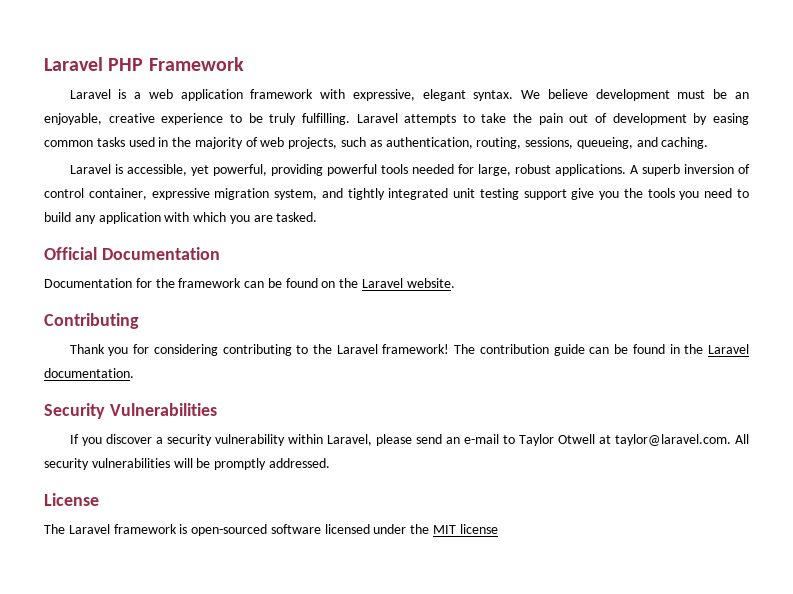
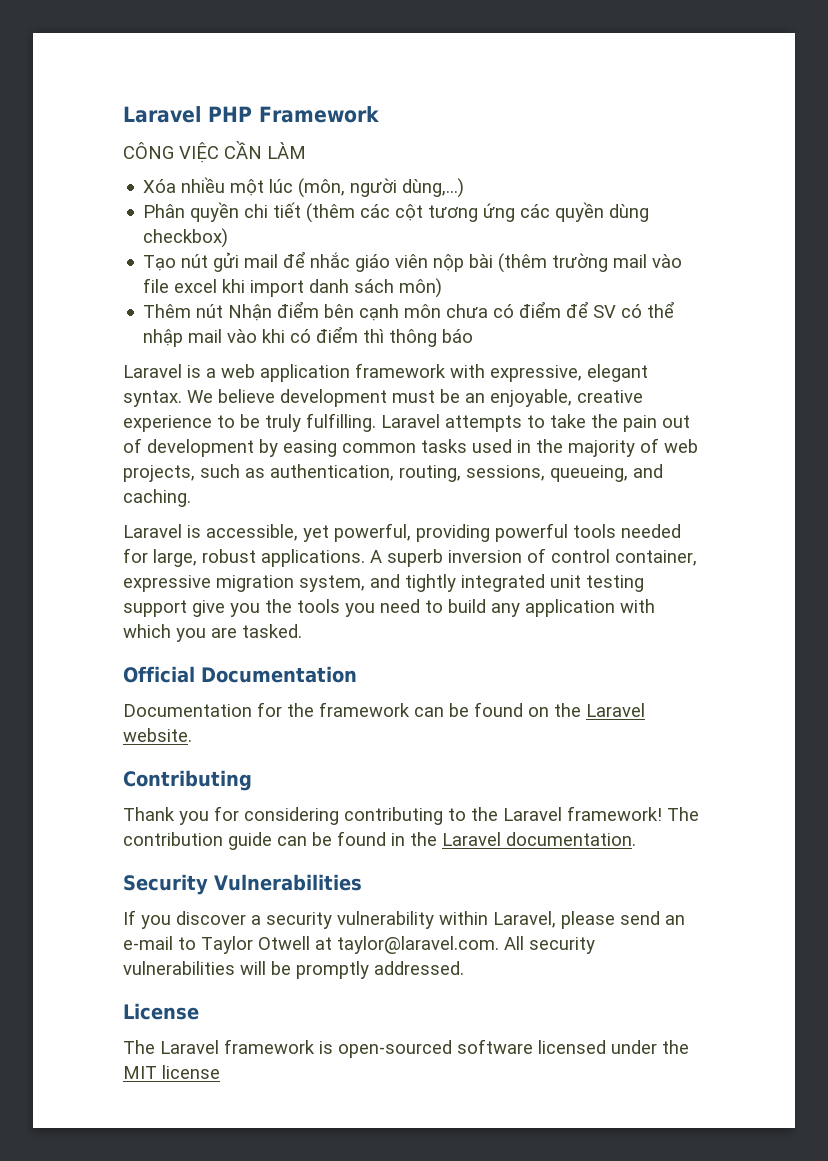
(244, 64) none -> [123,141,306,163] [143,177,465,198] [143,202,650,223] [143,228,229,248] [143,251,683,273] [143,278,443,298] [143,301,675,321] [143,326,474,347] // CÔNG VIỆC CẦN LÀM // Xóa nhiều một lúc (môn, người dùng,...) // Phân quyền chi tiết (thêm các cột tương ứng các quyền dùng checkbox) // Tạo nút gửi mail để nhắc giáo viên nộp bài (thêm trường mail vào file excel khi import danh sách môn) // Thêm nút Nhận điểm bên cạnh môn chưa có điểm để SV có thể nhập mail vào khi có điểm thì thông báo

